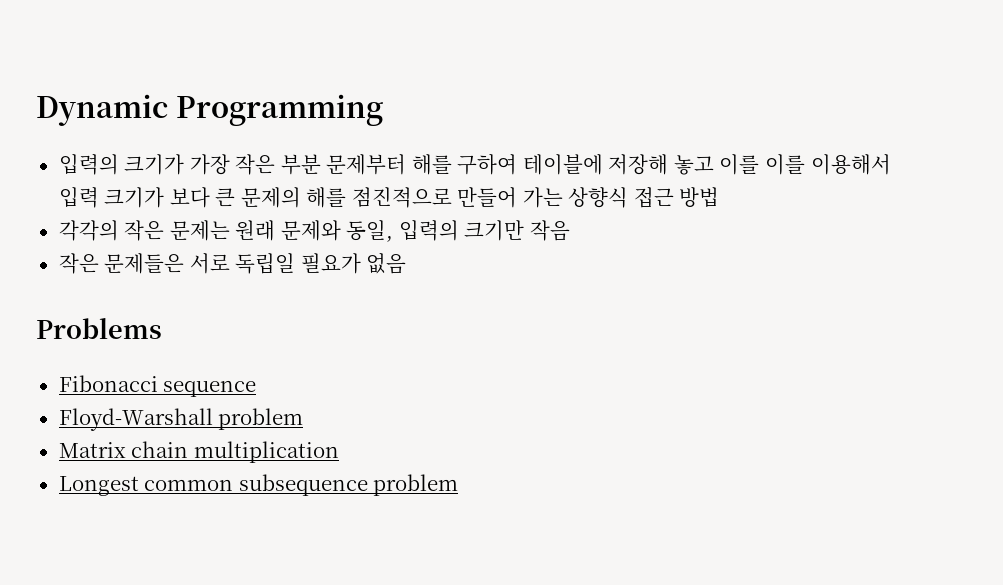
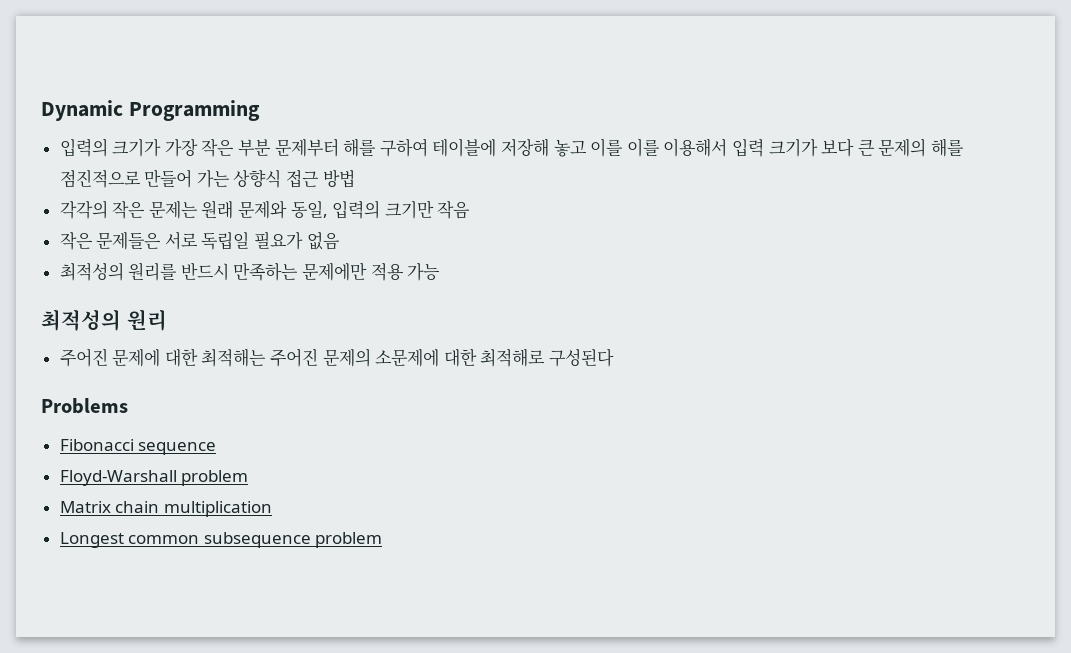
(407, 263) none -> [59,262,441,281] [41,309,167,331] [59,348,615,367] // 최적성의 원리를 반드시 만족하는 문제에만 적용 가능 // 최적성의 원리 // 주어진 문제에 대한 최적해는 주어진 문제의 소문제에 대한 최적해로 구성된다

